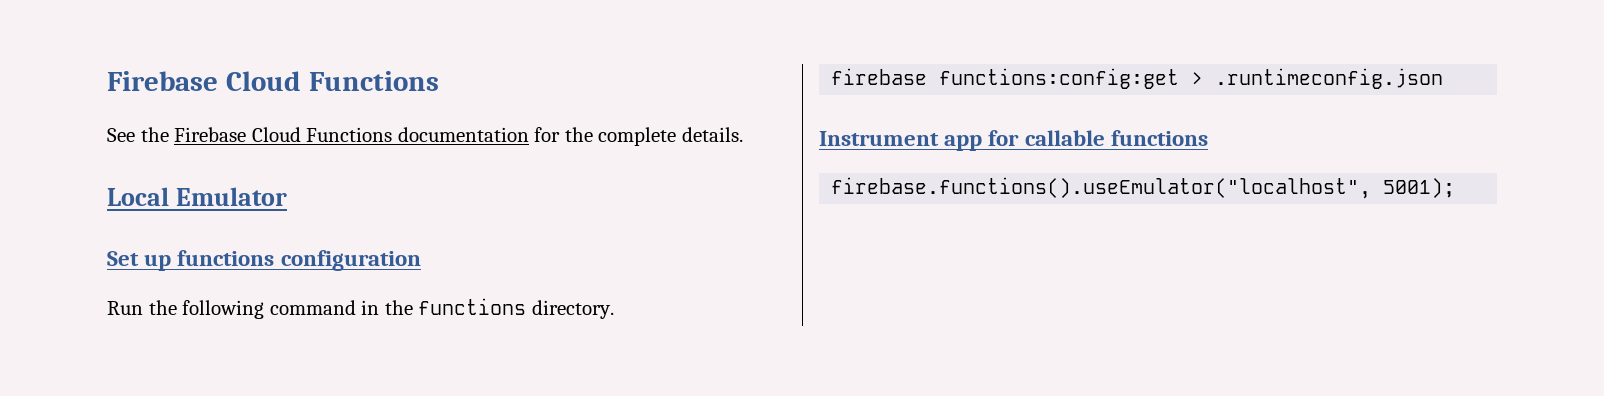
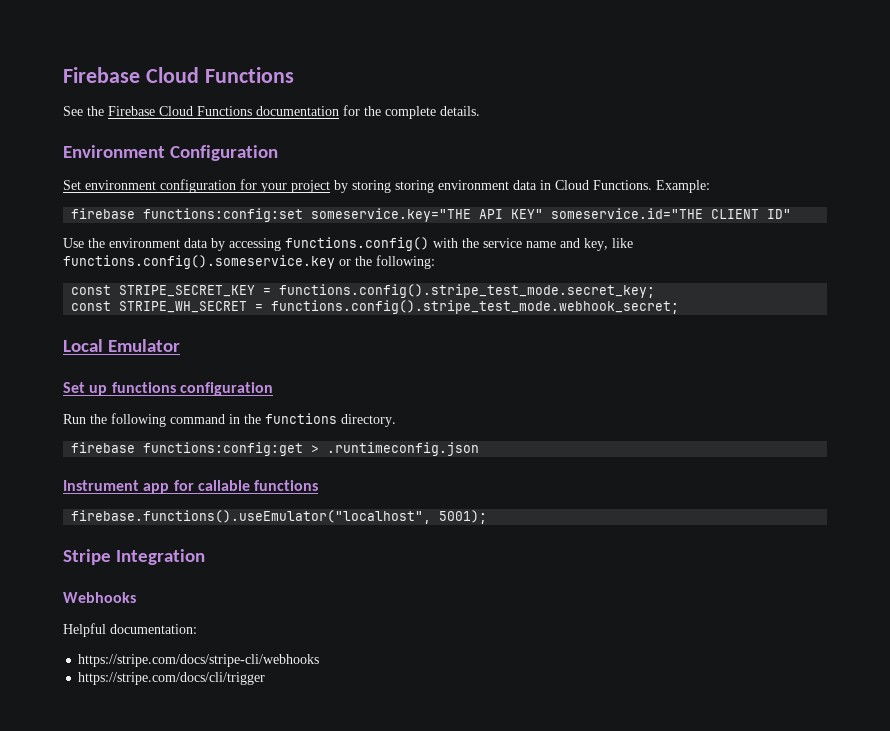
(743, 134) none -> [63,145,279,161] [63,179,710,193] [71,208,792,222] [63,237,633,251] [63,255,435,269] [71,284,656,298] [71,300,680,314] // Environment Configuration // Set environment configuration for your project by storing storing environment data in Cloud Functions. Example: // firebase functions:config:set someservice.key="THE API KEY" someservice.id="THE CLIENT ID" // Use the environment data by accessing functions.config() with the service name and key, like functions.config().someservice.key or the following: // const STRIPE_SECRET_KEY = functions.config().stripe_test_mode.secret_key; // const STRIPE_WH_SECRET = functions.config().stripe_test_mode.webhook_secret;
(1456, 188) none -> [63,549,206,565] [63,592,136,603] [63,623,197,637] [78,654,320,667] [78,672,266,685] // Stripe Integration // Webhooks // Helpful documentation: // https://stripe.com/docs/stripe-cli/webhooks // https://stripe.com/docs/cli/trigger

